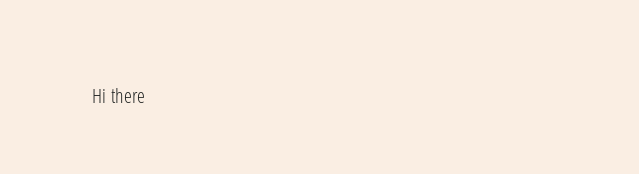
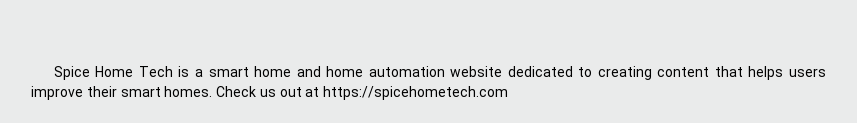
[92,88,146,103] Hi there -> [53,66,826,80] [31,86,509,100] Spice Home Tech is a smart home and home automation website dedicated to creating content that helps users improve their smart homes. Check us out at https://spicehometech.com

